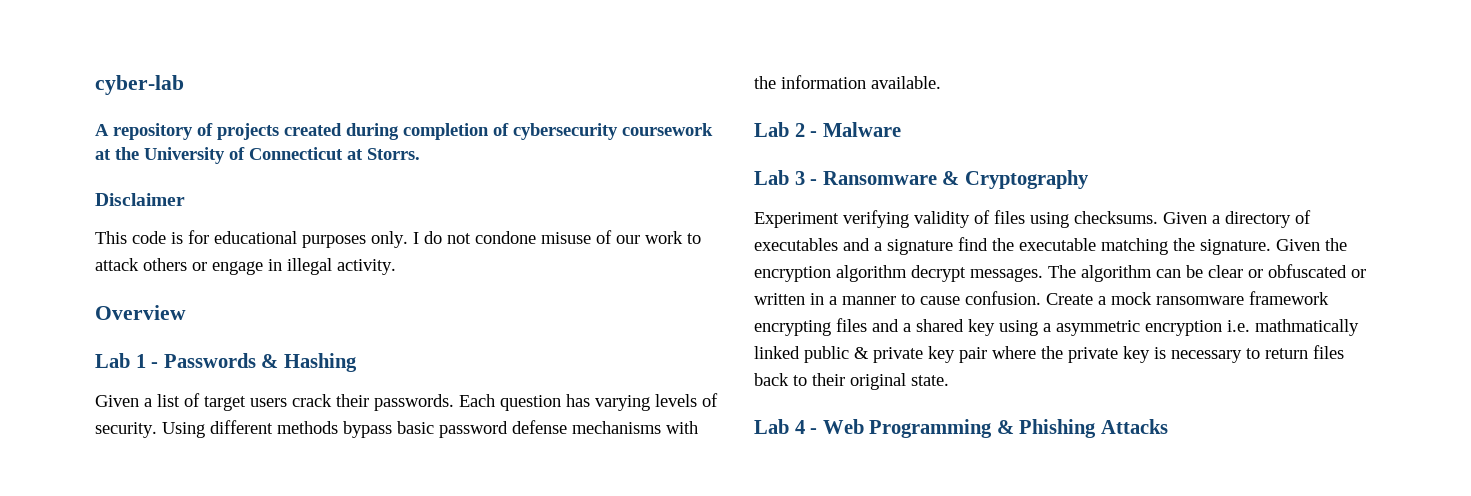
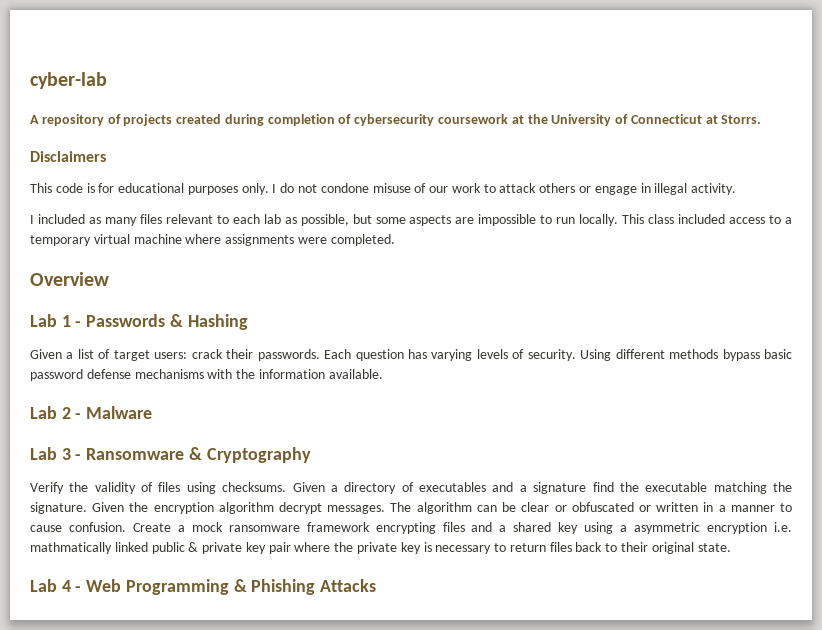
[95,193,185,206] Disclaimer -> [30,151,106,162] Disclaimers
(396, 267) none -> [30,214,793,226] [30,234,395,246] // I included as many files relevant to each lab as possible, but some aspects are impossible to run locally. This class included access to a temporary virtual machine where assignments were completed.
[250,398,287,407] users -> [154,352,188,359] users:
[754,210,909,228] Experiment verifying -> [30,482,89,494] Verify the

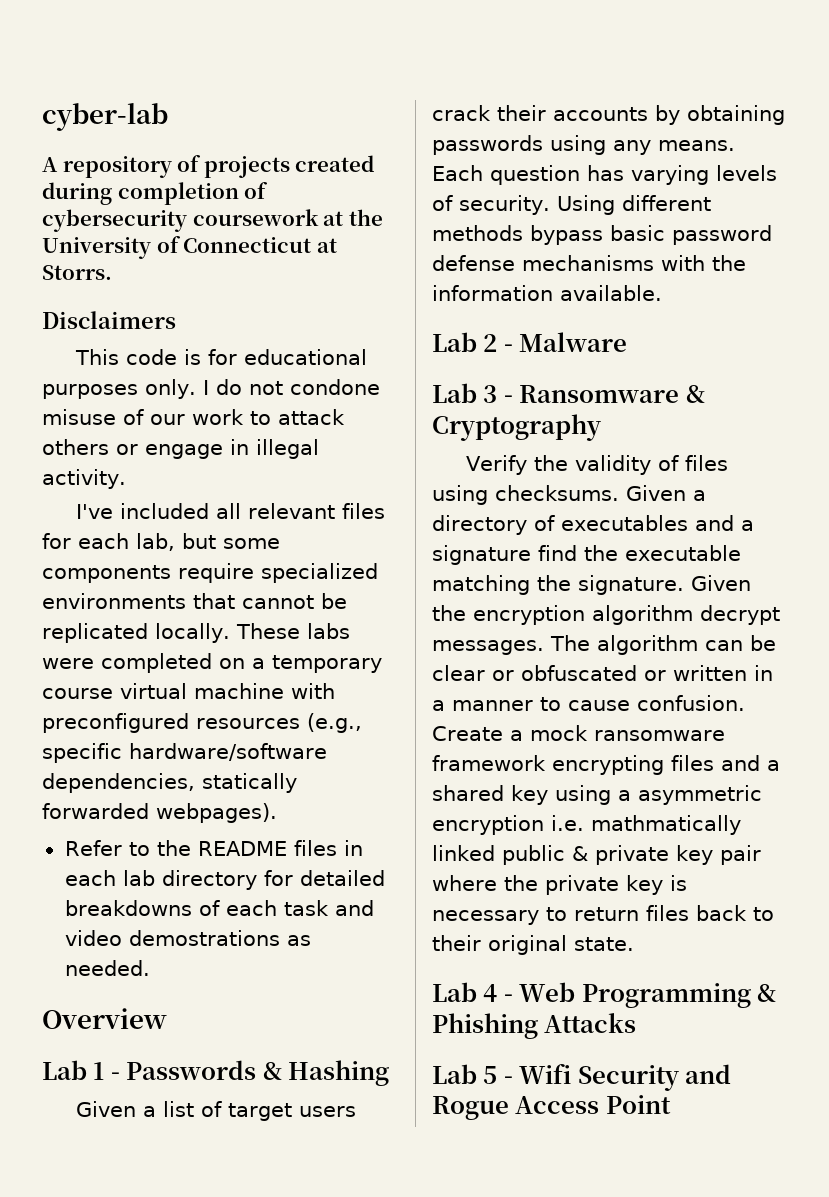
[30,214,793,226] [30,234,395,246] I included as many files relevant to each lab as possible, but some aspects are impossible to run locally. This class included access to a temporary virtual machine where assignments were completed. -> [75,503,385,519] [42,533,280,551] [42,563,378,583] [42,593,347,609] [42,623,350,643] [42,653,382,673] [42,683,335,699] [42,713,362,733] [42,743,327,763] [42,773,297,793] [42,803,277,823] [64,840,363,856] [64,870,385,890] [64,900,374,916] [64,930,311,946] [64,960,150,976] I've included all relevant files for each lab, but some components require specialized environments that cannot be replicated locally. These labs were completed on a temporary course virtual machine with preconfigured resources (e.g., specific hardware/software dependencies, statically forwarded webpages). // Refer to the README files in each lab directory for detailed breakdowns of each task and video demostrations as needed.
[154,352,188,359] users: -> [298,1106,356,1117] users
[257,349,320,361] passwords. -> [553,105,785,125] [432,135,735,155] accounts by obtaining passwords using any means.
(377, 585) none -> [432,1063,732,1091] [432,1095,671,1120] // Lab 5 - Wifi Security and Rogue Access Point

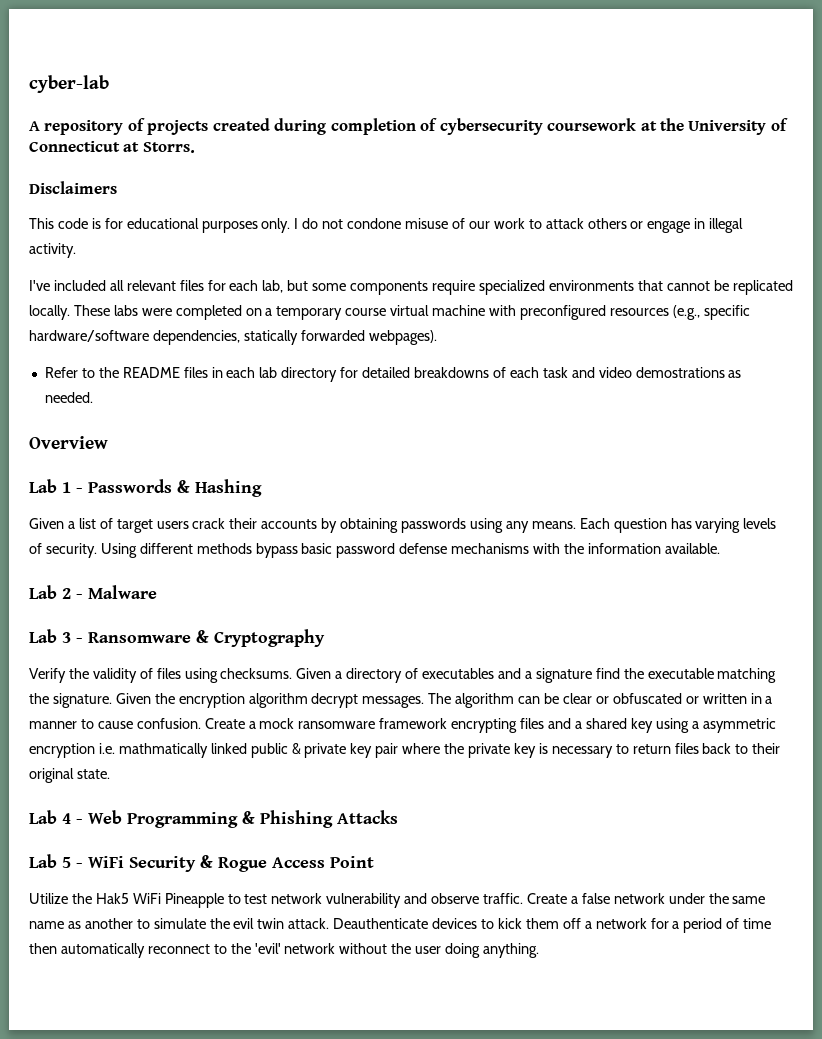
[519,1063,732,1091] Wifi Security and -> [88,855,213,872] WiFi Security &
(671, 1104) none -> [29,893,766,908] [29,918,772,933] [29,943,540,958] // Utilize the Hak5 WiFi Pineapple to test network vulnerability and observe traffic. Create a false network under the same name as another to simulate the evil twin attack. Deauthenticate devices to kick them off a network for a period of time then automatically reconnect to the 'evil' network without the user doing anything.

